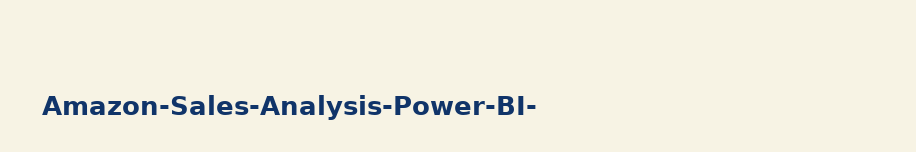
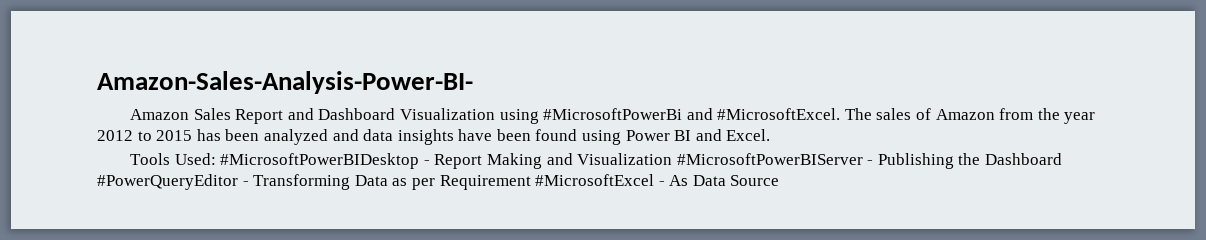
(537, 107) none -> [129,108,1096,124] [97,129,771,145] [129,153,1063,169] [97,174,780,190] // Amazon Sales Report and Dashboard Visualization using #MicrosoftPowerBi and #MicrosoftExcel. The sales of Amazon from the year 2012 to 2015 has been analyzed and data insights have been found using Power BI and Excel. // Tools Used: #MicrosoftPowerBIDesktop - Report Making and Visualization #MicrosoftPowerBIServer - Publishing the Dashboard #PowerQueryEditor - Transforming Data as per Requirement #MicrosoftExcel - As Data Source

